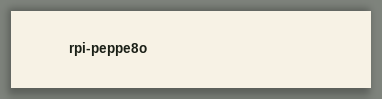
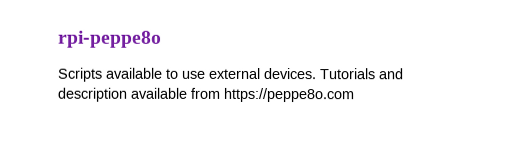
(147, 49) none -> [57,67,404,82] [57,87,354,103] // Scripts available to use external devices. Tutorials and description available from https://peppe8o.com

